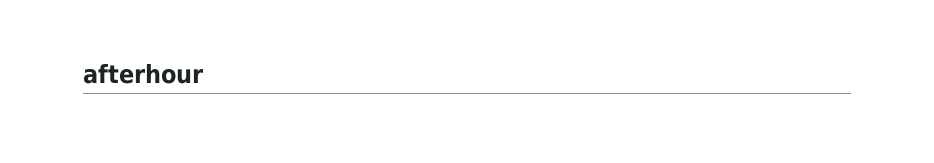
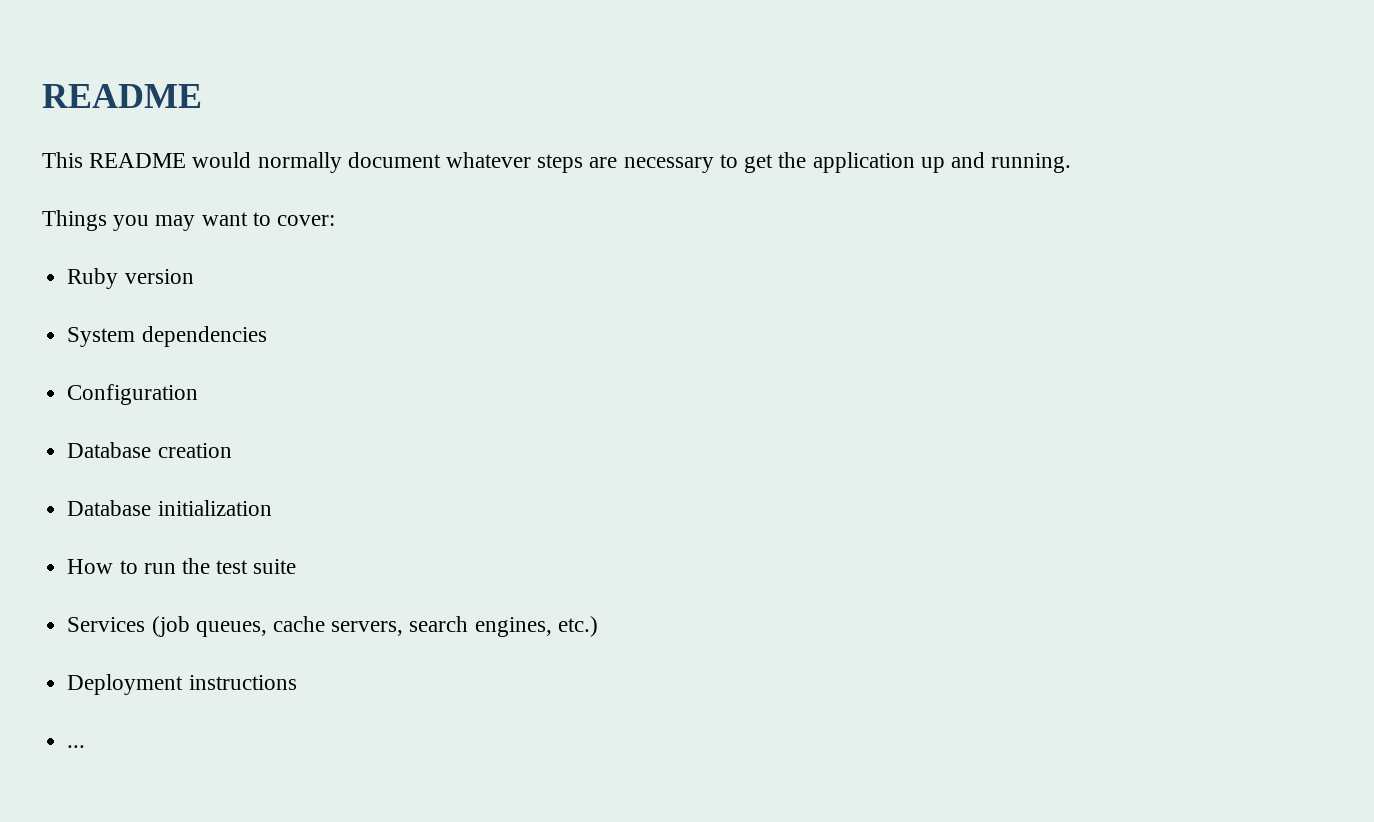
[83,64,204,84] afterhour -> [42,84,202,108] [42,152,1072,173] [42,210,336,231] [67,268,194,289] [67,326,267,347] [67,384,199,405] [67,442,232,458] [67,500,272,516] [67,558,297,574] [67,616,598,637] [67,674,297,695] [67,745,86,748] README // This README would normally document whatever steps are necessary to get the application up and running. // Things you may want to cover: // Ruby version // System dependencies // Configuration // Database creation // Database initialization // How to run the test suite // Services (job queues, cache servers, search engines, etc.) // Deployment instructions // ...

